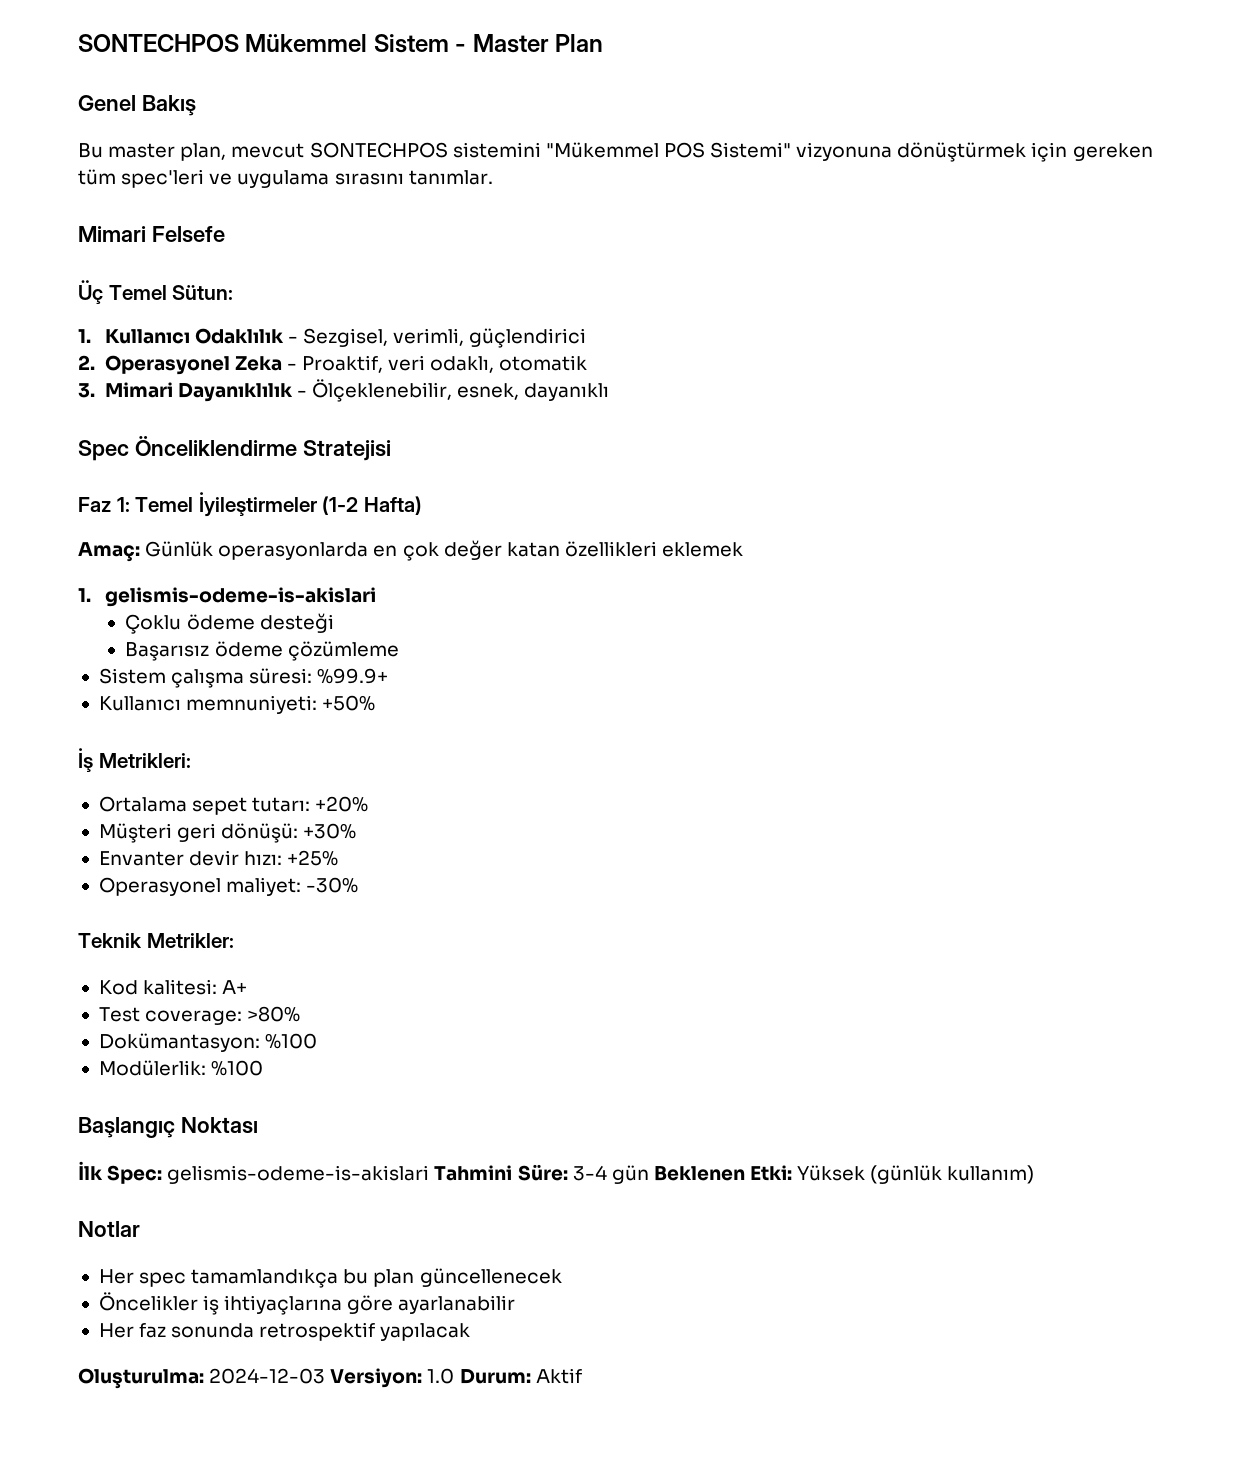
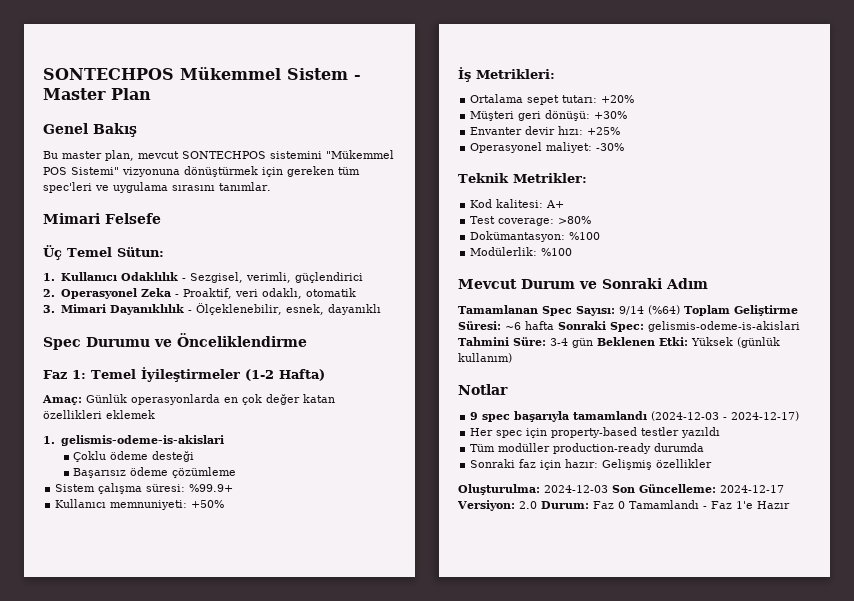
(129, 450) none -> [86,337,172,347] Durumu ve
[302,440,391,461] Stratejisi -> (307, 340) none
[78,1117,258,1138] [78,1161,103,1180] Başlangıç Noktası // İlk -> [458,278,708,289] [458,305,798,316] [458,321,606,330] Mevcut Durum ve Sonraki Adım // Tamamlanan Spec Sayısı: 9/14 (%64) Toplam Geliştirme Süresi: ~6 hafta Sonraki
[98,1268,562,1288] [98,1292,516,1315] [98,1322,471,1341] [78,1368,582,1389] Her spec tamamlandıkça bu plan güncellenecek // Öncelikler iş ihtiyaçlarına göre ayarlanabilir // Her faz sonunda retrospektif yapılacak // Oluşturulma: 2024-12-03 Versiyon: 1.0 Durum: Aktif -> [470,411,800,422] [470,427,721,438] [470,443,705,454] [470,459,713,470] [458,484,784,495] [457,500,790,511] 9 spec başarıyla tamamlandı (2024-12-03 - 2024-12-17) // Her spec için property-based testler yazıldı // Tüm modüller production-ready durumda // Sonraki faz için hazır: Gelişmiş özellikler // Oluşturulma: 2024-12-03 Son Güncelleme: 2024-12-17 Versiyon: 2.0 Durum: Faz 0 Tamamlandı - Faz 1'e Hazır

